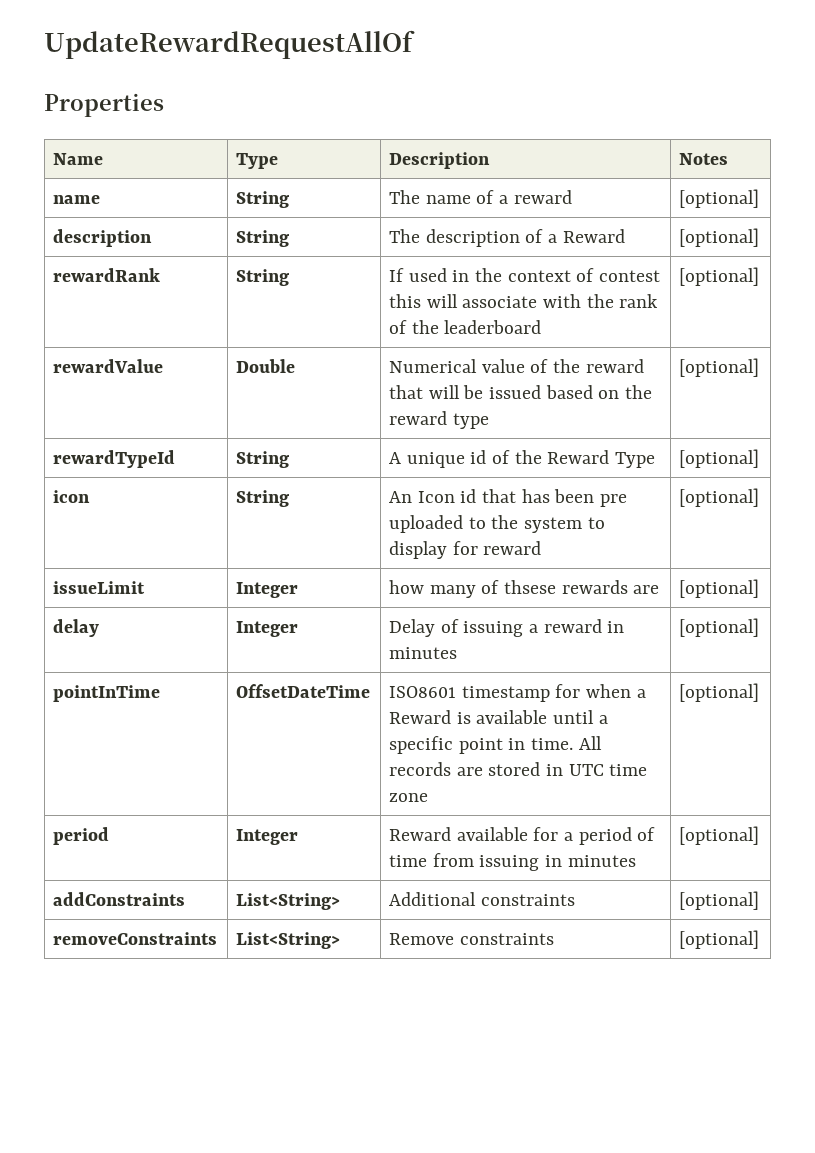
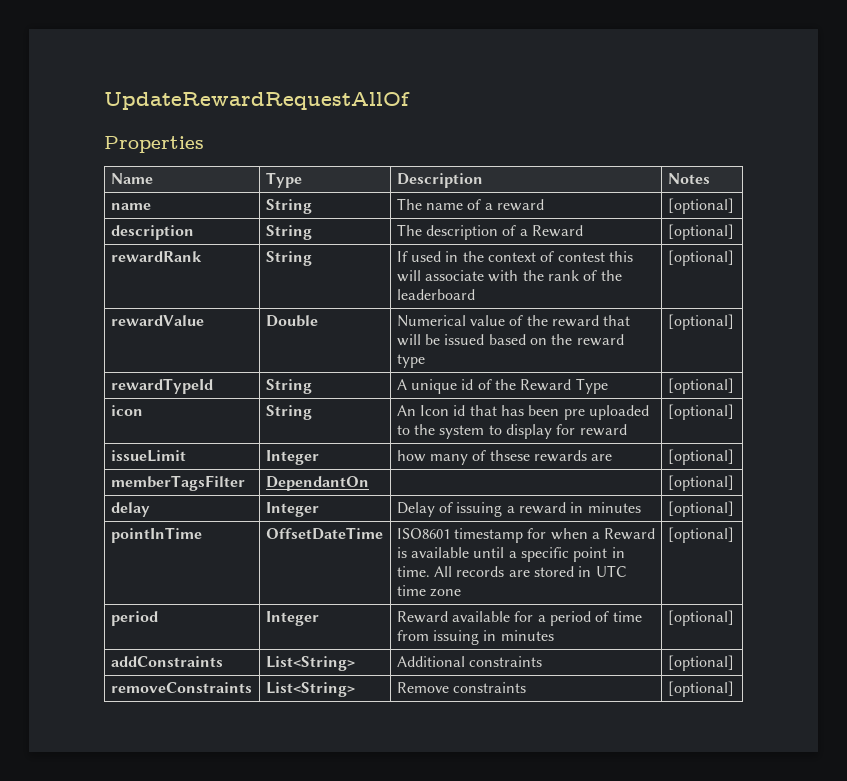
(760, 588) none -> [110,475,245,491] [265,476,369,491] [667,475,734,491] // memberTagsFilter | DependantOn | | [optional]

